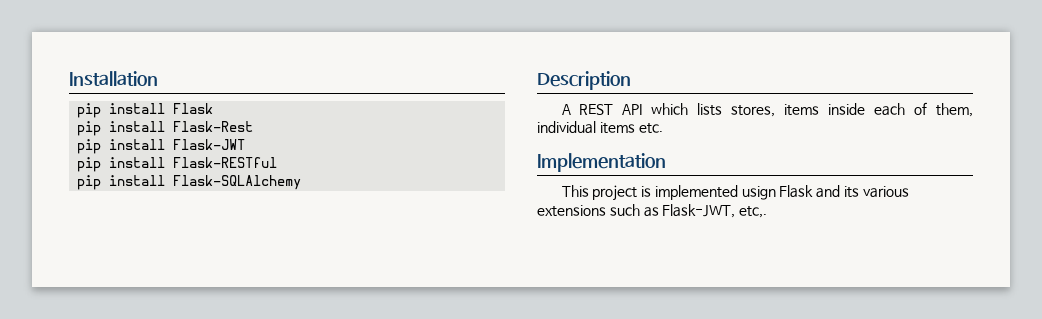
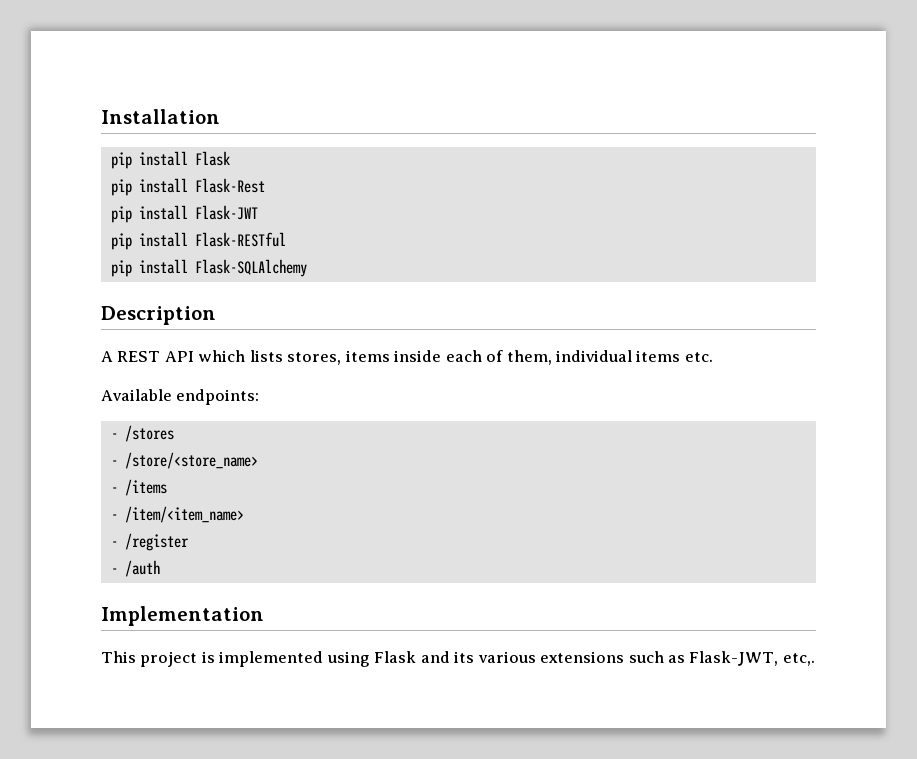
(663, 128) none -> [101,389,260,405] [110,425,174,442] [110,452,258,469] [110,479,167,496] [110,506,244,523] [110,533,189,551] [110,560,160,577] // Available endpoints: // - /stores // - /store/<store_name> // - /items // - /item/<item_name> // - /register // - /auth
[741,186,776,200] usign -> [326,651,370,667] using

